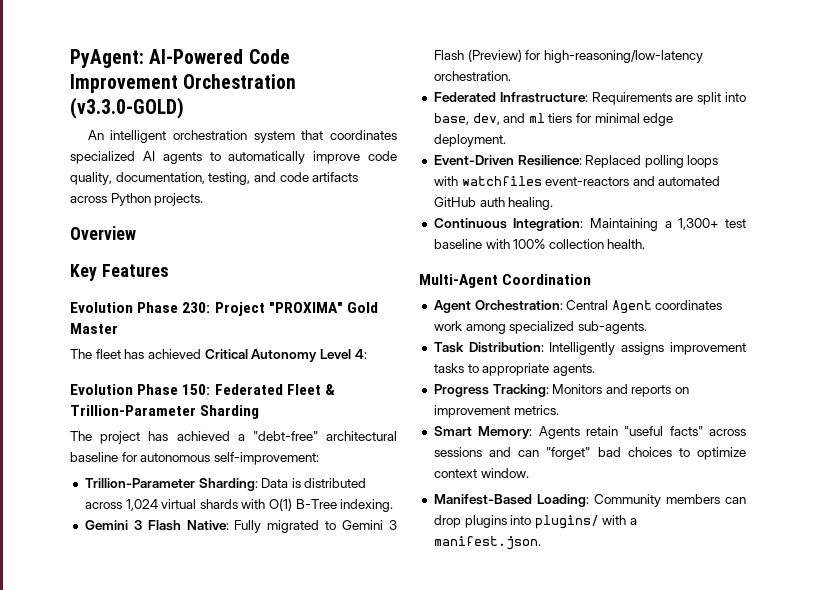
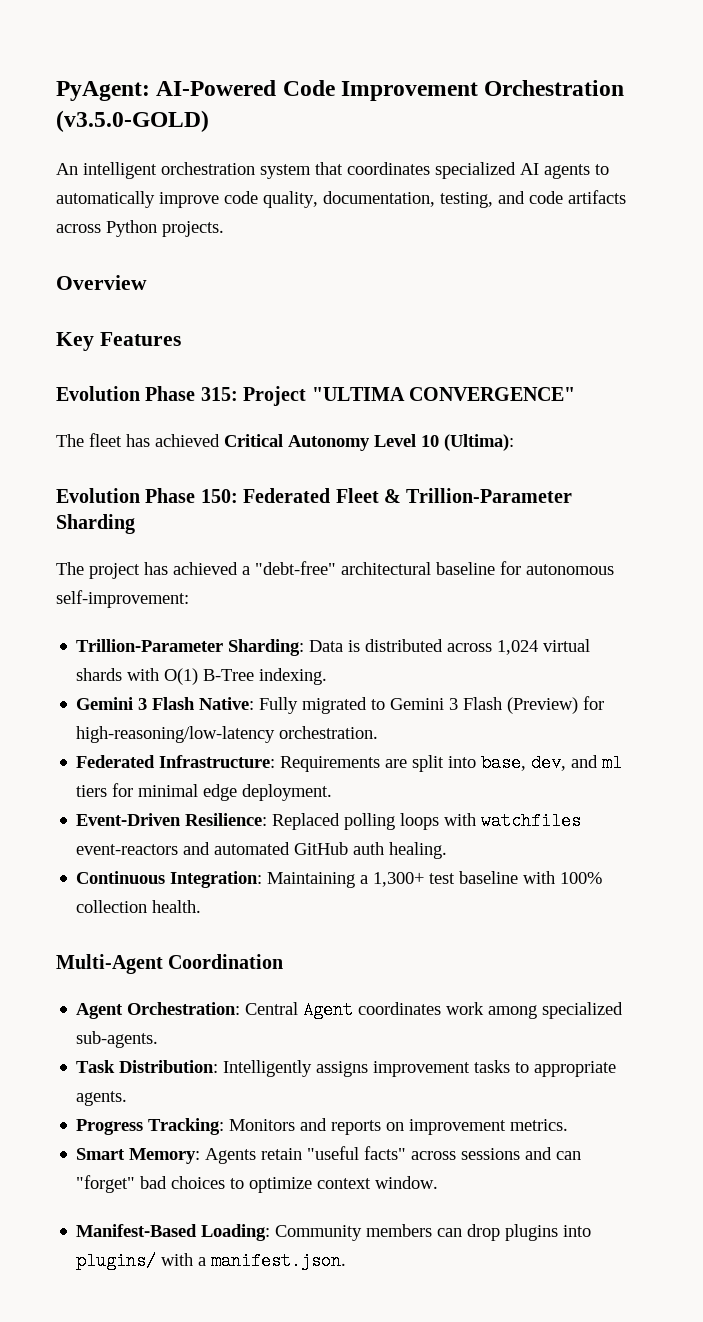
[70,97,184,119] (v3.3.0-GOLD) -> [56,110,209,132] (v3.5.0-GOLD)
[182,302,378,316] [70,323,118,334] 230: Project "PROXIMA" Gold Master -> [200,386,575,406] 315: Project "ULTIMA CONVERGENCE"
[354,349,367,359] 4: -> [421,434,514,451] 10 (Ultima):

